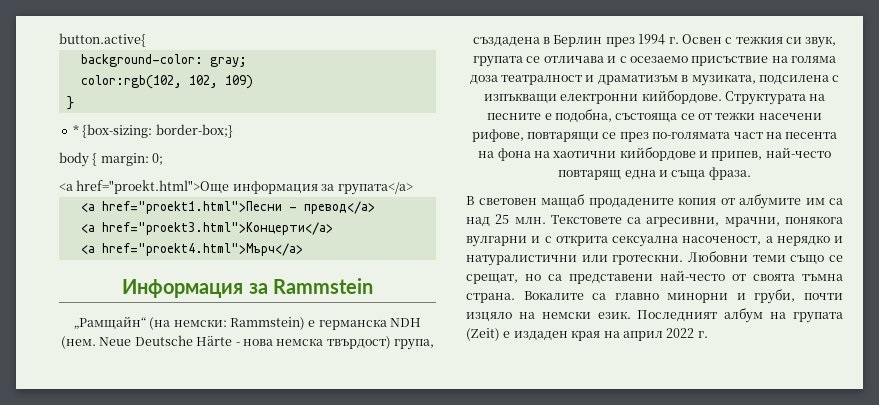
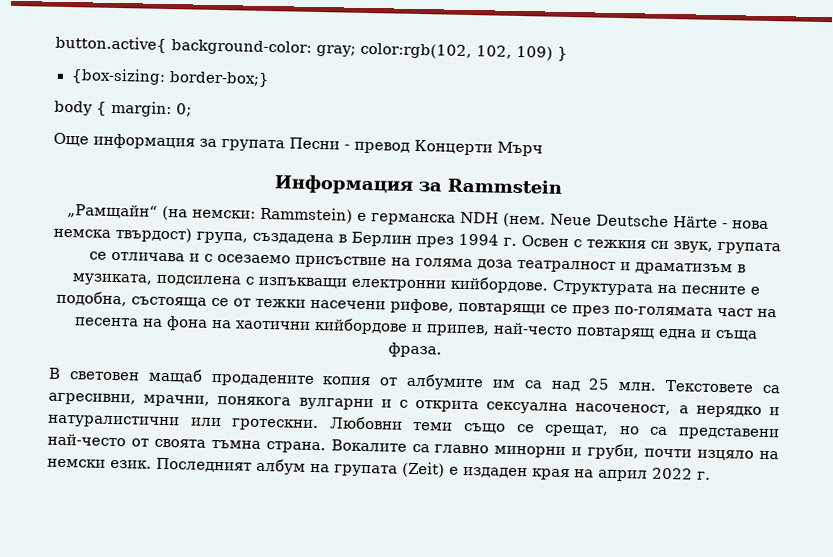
(146, 40) // -> (167, 44) none
(247, 62) // -> (356, 50) none
(253, 82) // -> (553, 53) none
[72,124,79,135] * -> (568, 53) none
[59,180,413,195] [80,201,375,214] [80,222,333,235] [80,243,303,256] <a href="proekt.html">Още информация за групата</a> // <a href="proekt1.html">Песни - превод</a> // <a href="proekt3.html">Концерти</a> // <a href="proekt4.html">Мърч</a> -> [53,132,543,157] Още информация за групата Песни - превод Концерти Мърч

